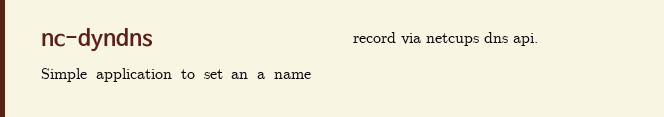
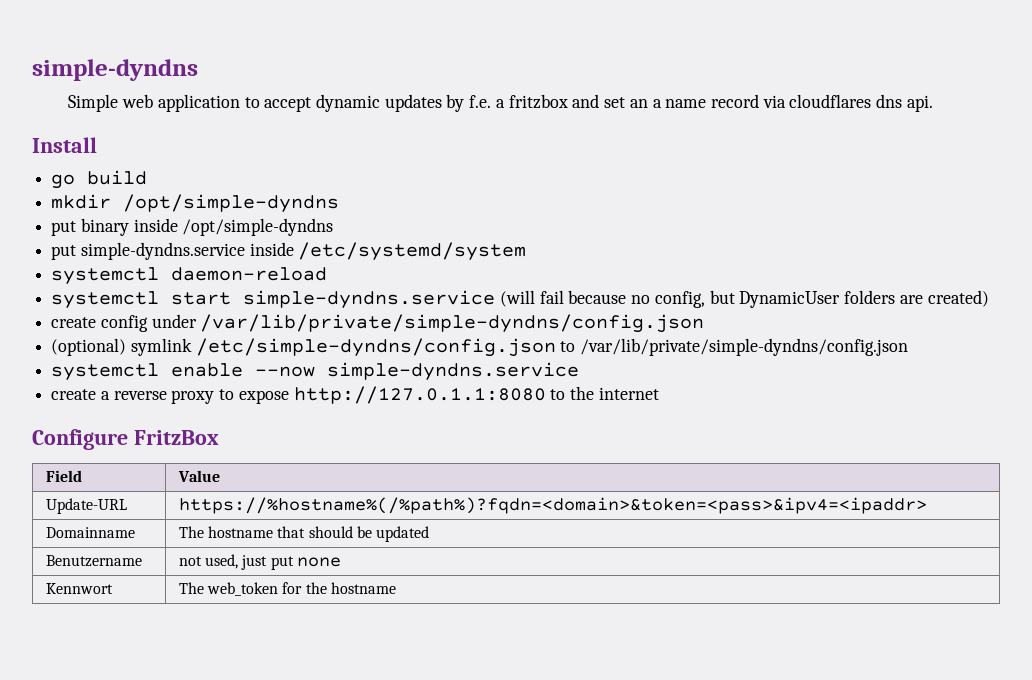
[41,28,153,52] nc-dyndns -> [32,59,198,81] simple-dyndns
(87, 75) none -> [122,94,154,108] web
(195, 74) none -> [264,94,600,112] accept dynamic updates by f.e. a fritzbox and
[426,33,479,46] netcups -> [789,94,872,108] cloudflares
(538, 39) none -> [32,137,97,153] [51,170,148,189] [51,194,340,213] [51,218,334,236] [51,242,527,261] [51,267,328,285] [51,290,989,309] [51,314,705,333] [51,338,909,357] [51,362,580,381] [51,386,659,404] [32,429,219,450] [45,470,82,482] [177,470,220,482] [45,498,127,514] [178,497,927,514] [45,527,135,538] [178,526,430,542] [45,555,142,567] [178,554,341,570] [45,583,113,594] [178,582,396,596] // Install // go build // mkdir /opt/simple-dyndns // put binary inside /opt/simple-dyndns // put simple-dyndns.service inside /etc/systemd/system // systemctl daemon-reload // systemctl start simple-dyndns.service (will fail because no config, but DynamicUser folders are created) // create config under /var/lib/private/simple-dyndns/config.json // (optional) symlink /etc/simple-dyndns/config.json to /var/lib/private/simple-dyndns/config.json // systemctl enable --now simple-dyndns.service // create a reverse proxy to expose http://127.0.1.1:8080 to the internet // Configure FritzBox // Field | Value // Update-URL | https://%hostname%(/%path%)?fqdn=<domain>&token=<pass>&ipv4=<ipaddr> // Domainname | The hostname that should be updated // Benutzername | not used, just put none // Kennwort | The web_token for the hostname

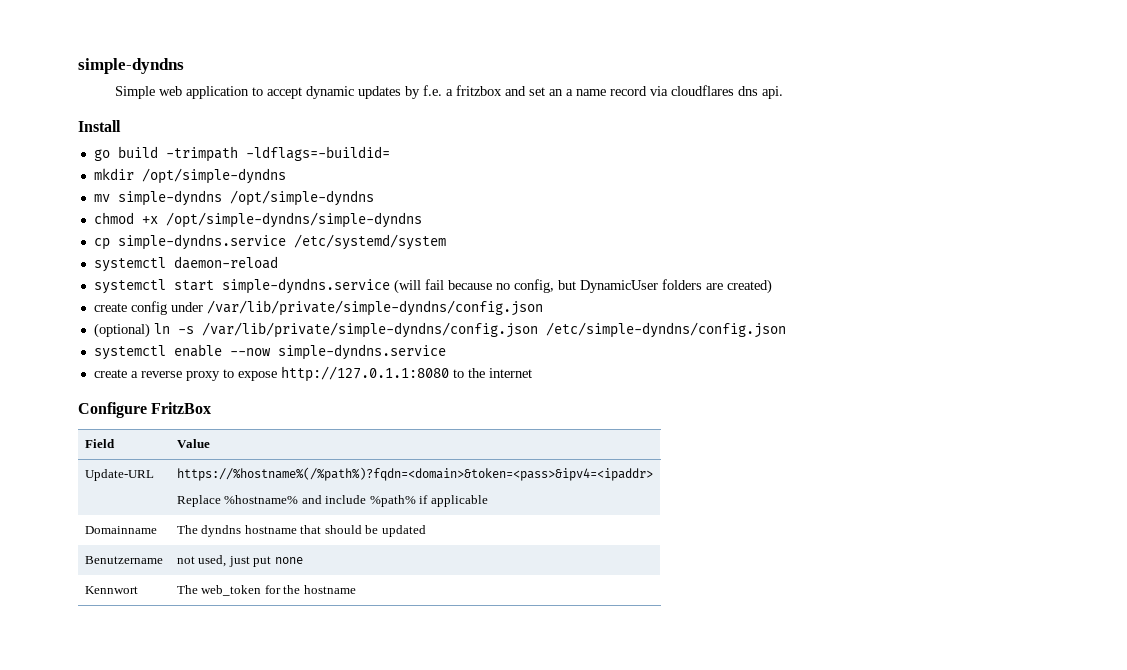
(148, 177) none -> [165,146,390,162] -trimpath -ldflags=-buildid=
[51,218,334,236] [51,242,294,260] put binary inside /opt/simple-dyndns // put simple-dyndns.service inside -> [93,190,374,206] [93,212,422,228] [93,234,286,250] mv simple-dyndns /opt/simple-dyndns // chmod +x /opt/simple-dyndns/simple-dyndns // cp simple-dyndns.service
[130,338,192,356] symlink -> [153,322,538,338] ln -s /var/lib/private/simple-dyndns/config.json
[560,338,909,356] to /var/lib/private/simple-dyndns/config.json -> (786, 330) none
(927, 505) none -> [176,495,488,507] // Replace %hostname% and include %path% if applicable
(204, 532) none -> [201,525,242,537] dyndns

